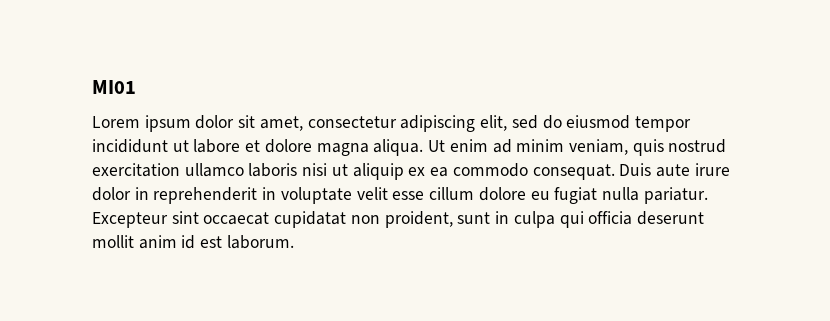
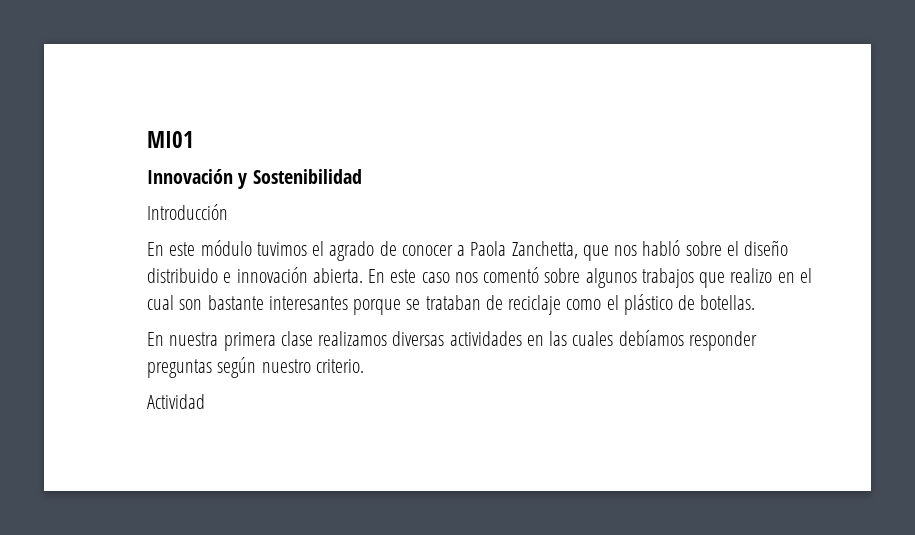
[92,115,691,132] [92,139,727,156] [92,163,730,180] [92,187,708,204] [92,211,704,228] [92,235,294,249] Lorem ipsum dolor sit amet, consectetur adipiscing elit, sed do eiusmod tempor incididunt ut labore et dolore magna aliqua. Ut enim ad minim veniam, quis nostrud exercitation ullamco laboris nisi ut aliquip ex ea commodo consequat. Duis aute irure dolor in reprehenderit in voluptate velit esse cillum dolore eu fugiat nulla pariatur. Excepteur sint occaecat cupidatat non proident, sunt in culpa qui officia deserunt mollit anim id est laborum. -> [147,169,362,189] [147,204,228,220] [147,240,789,261] [147,267,812,288] [147,294,756,315] [147,330,757,351] [147,357,364,378] [147,394,205,409] Innovación y Sostenibilidad // Introducción // En este módulo tuvimos el agrado de conocer a Paola Zanchetta, que nos habló sobre el diseño distribuido e innovación abierta. En este caso nos comentó sobre algunos trabajos que realizo en el cual son bastante interesantes porque se trataban de reciclaje como el plástico de botellas. // En nuestra primera clase realizamos diversas actividades en las cuales debíamos responder preguntas según nuestro criterio. // Actividad

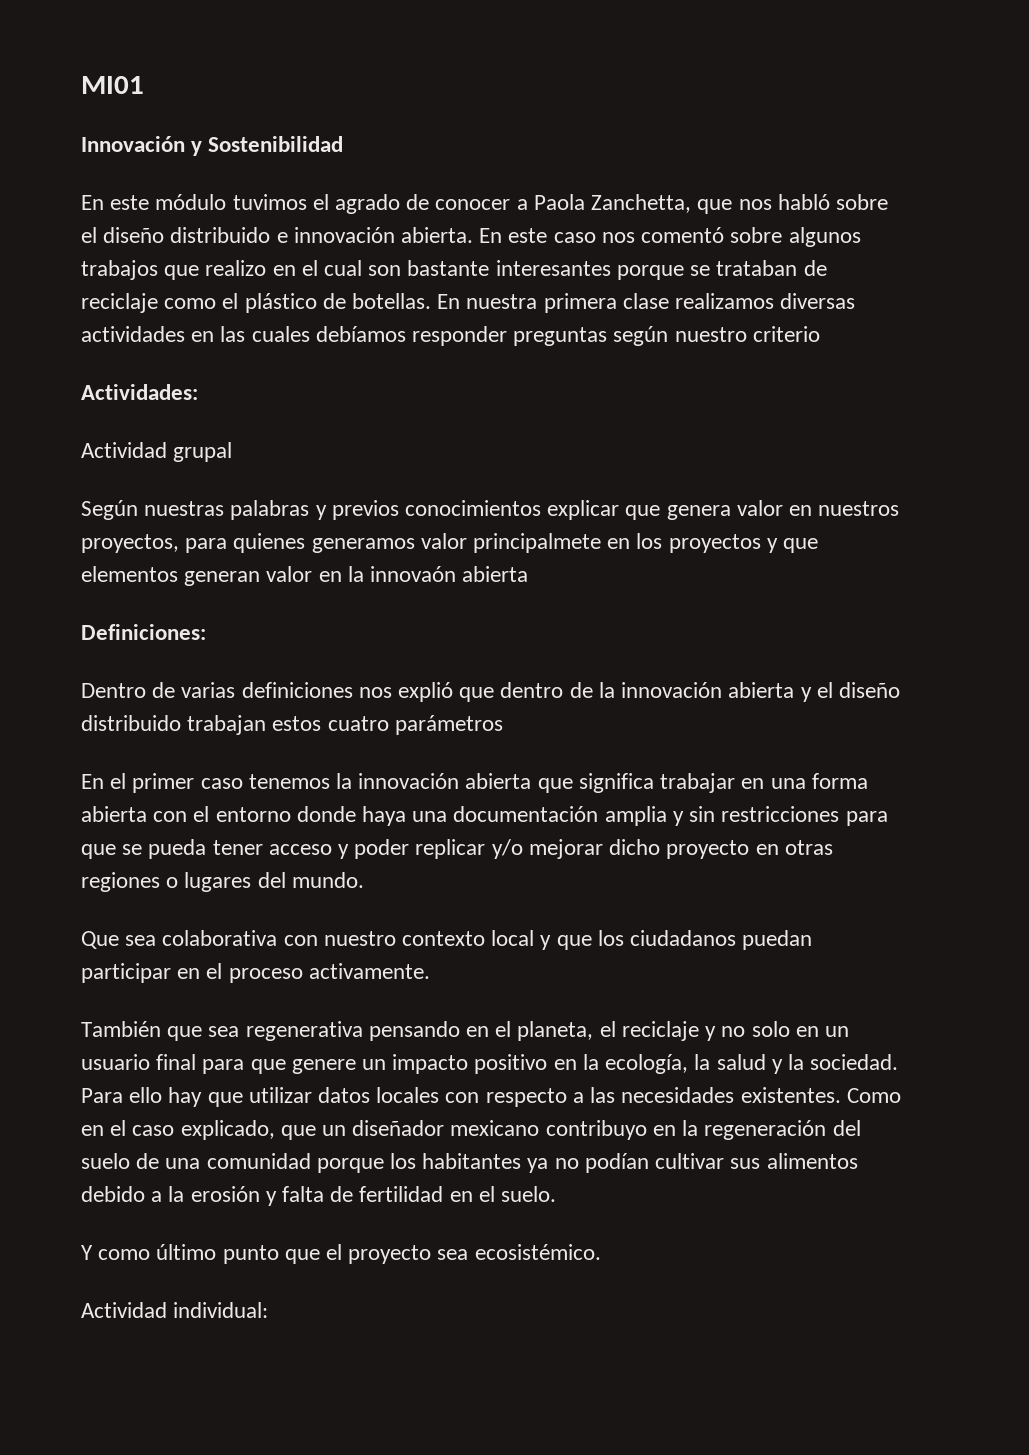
[147,204,228,220] // Introducción -> (344, 144) none
(756, 302) // -> (432, 301) none
[315,359,364,373] [147,394,205,409] criterio. // Actividad -> [752,326,820,342] [81,384,198,400] [81,442,233,462] [81,500,900,520] [81,533,819,553] [81,566,529,586] [81,624,206,640] [81,682,900,702] [81,715,503,735] [81,773,868,793] [81,806,888,826] [81,839,833,859] [81,872,364,892] [81,930,813,950] [81,963,430,983] [81,1021,849,1041] [81,1054,899,1074] [81,1087,901,1107] [81,1120,861,1140] [81,1153,858,1173] [81,1186,557,1206] [81,1244,601,1264] [81,1302,269,1318] criterio // Actividades: // Actividad grupal // Según nuestras palabras y previos conocimientos explicar que genera valor en nuestros proyectos, para quienes generamos valor principalmete en los proyectos y que elementos generan valor en la innovaón abierta // Definiciones: // Dentro de varias definiciones nos explió que dentro de la innovación abierta y el diseño distribuido trabajan estos cuatro parámetros // En el primer caso tenemos la innovación abierta que significa trabajar en una forma abierta con el entorno donde haya una documentación amplia y sin restricciones para que se pueda tener acceso y poder replicar y/o mejorar dicho proyecto en otras regiones o lugares del mundo. // Que sea colaborativa con nuestro contexto local y que los ciudadanos puedan participar en el proceso activamente. // También que sea regenerativa pensando en el planeta, el reciclaje y no solo en un usuario final para que genere un impacto positivo en la ecología, la salud y la sociedad. Para ello hay que utilizar datos locales con respecto a las necesidades existentes. Como en el caso explicado, que un diseñador mexicano contribuyo en la regeneración del suelo de una comunidad porque los habitantes ya no podían cultivar sus alimentos debido a la erosión y falta de fertilidad en el suelo. // Y como último punto que el proyecto sea ecosistémico. // Actividad individual:

